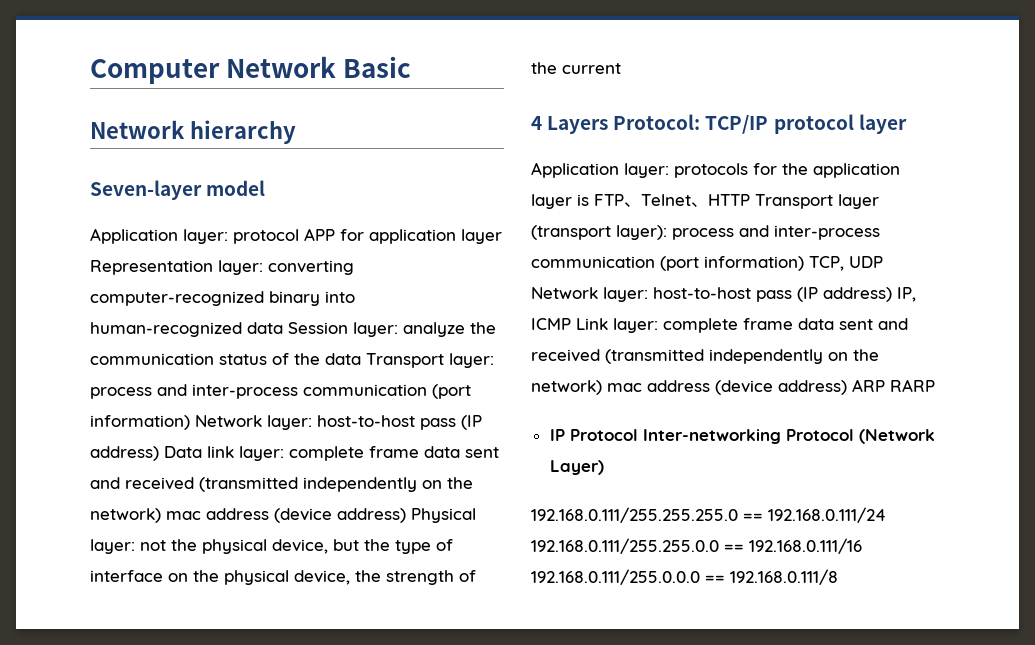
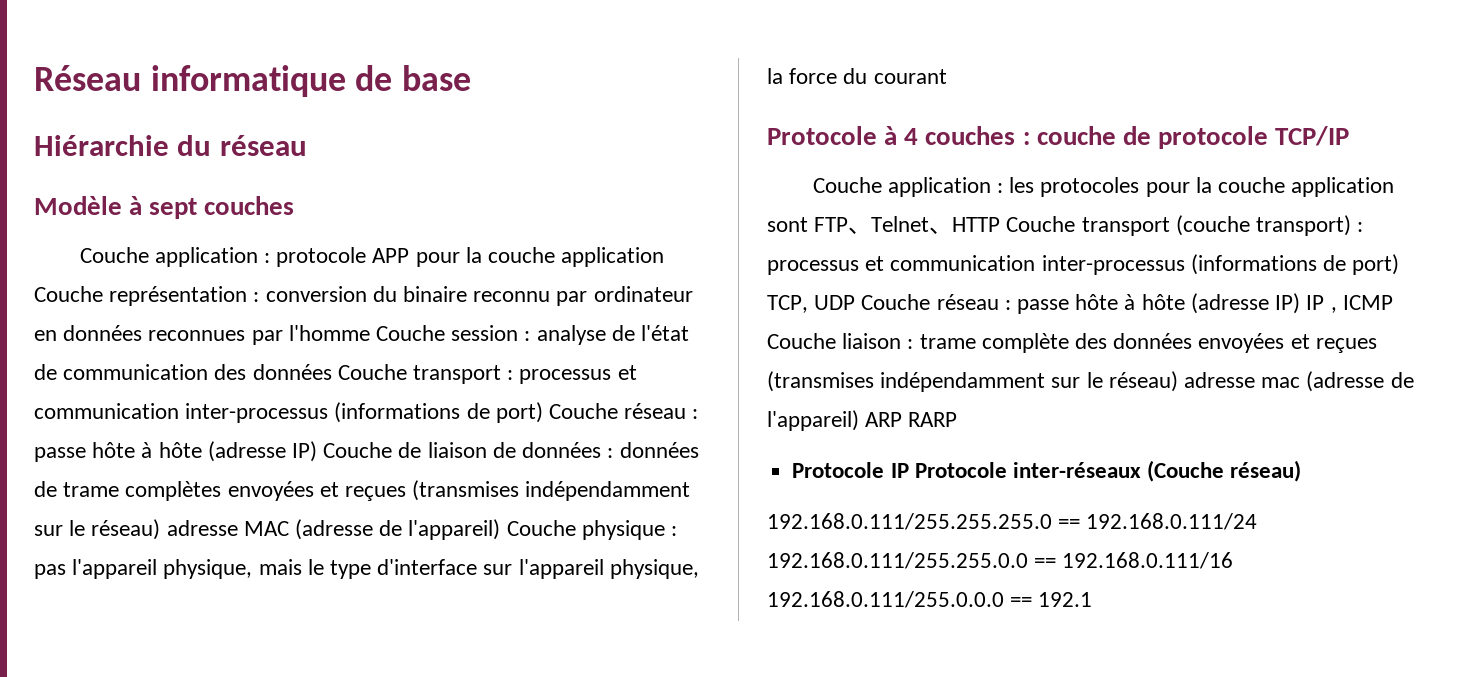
[90,56,412,84] [90,120,296,144] [90,180,266,200] [90,228,502,244] [90,260,354,275] [90,291,355,306] [90,322,496,337] [90,353,494,368] [90,384,471,399] [90,415,482,430] [90,446,499,461] [90,477,473,492] [90,508,476,523] [90,539,453,554] [90,570,476,585] [531,62,621,74] [531,114,907,134] [531,162,900,178] [531,194,879,209] [531,225,880,240] [531,256,883,271] [531,287,916,302] [531,318,908,333] [531,349,879,364] [531,379,935,395] [549,429,935,444] [549,460,604,475] Computer Network Basic // Network hierarchy // Seven-layer model // Application layer: protocol APP for application layer Representation layer: converting computer-recognized binary into human-recognized data Session layer: analyze the communication status of the data Transport layer: process and inter-process communication (port information) Network layer: host-to-host pass (IP address) Data link layer: complete frame data sent and received (transmitted independently on the network) mac address (device address) Physical layer: not the physical device, but the type of interface on the physical device, the strength of the current // 4 Layers Protocol: TCP/IP protocol layer // Application layer: protocols for the application layer is FTP、Telnet、HTTP Transport layer (transport layer): process and inter-process communication (port information) TCP, UDP Network layer: host-to-host pass (IP address) IP, ICMP Link layer: complete frame data sent and received (transmitted independently on the network) mac address (device address) ARP RARP // IP Protocol Inter-networking Protocol (Network Layer) -> [34,65,472,97] [34,135,307,156] [34,196,295,219] [79,247,665,267] [34,286,693,306] [34,325,690,345] [34,364,637,384] [34,402,699,423] [34,441,699,462] [34,480,691,501] [34,519,678,540] [34,559,699,579] [767,68,947,84] [767,126,1350,149] [812,177,1395,197] [767,215,1364,236] [767,254,1400,275] [767,293,1393,314] [767,333,1377,353] [767,371,1414,392] [767,410,958,431] [792,460,1302,482] Réseau informatique de base // Hiérarchie du réseau // Modèle à sept couches // Couche application : protocole APP pour la couche application Couche représentation : conversion du binaire reconnu par ordinateur en données reconnues par l'homme Couche session : analyse de l'état de communication des données Couche transport : processus et communication inter-processus (informations de port) Couche réseau : passe hôte à hôte (adresse IP) Couche de liaison de données : données de trame complètes envoyées et reçues (transmises indépendamment sur le réseau) adresse MAC (adresse de l'appareil) Couche physique : pas l'appareil physique, mais le type d'interface sur l'appareil physique, la force du courant // Protocole à 4 couches : couche de protocole TCP/IP // Couche application : les protocoles pour la couche application sont FTP、Telnet、HTTP Couche transport (couche transport) : processus et communication inter-processus (informations de port) TCP, UDP Couche réseau : passe hôte à hôte (adresse IP) IP , ICMP Couche liaison : trame complète des données envoyées et reçues (transmises indépendamment sur le réseau) adresse mac (adresse de l'appareil) ARP RARP // Protocole IP Protocole inter-réseaux (Couche réseau)
[730,569,838,585] 192.168.0.111/8 -> [1038,592,1093,607] 192.1

